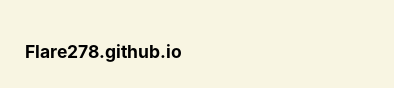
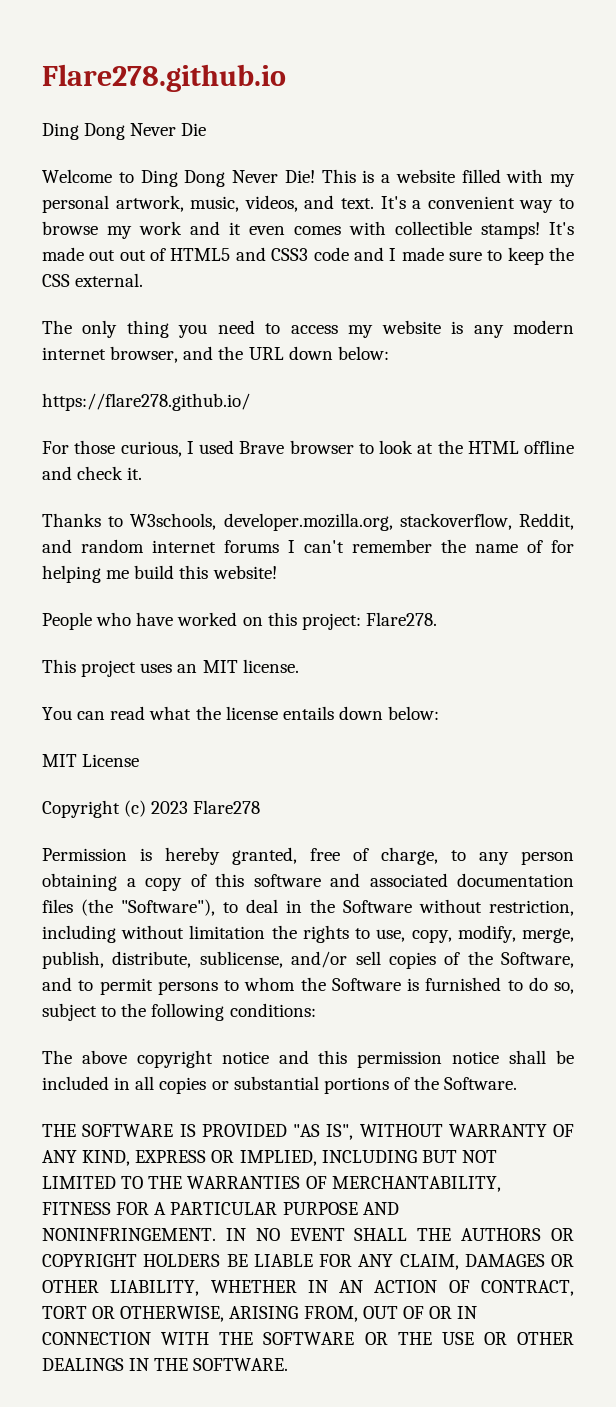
(182, 53) none -> [42,123,207,140] [42,169,575,187] [42,195,575,213] [42,221,574,239] [42,247,574,265] [42,273,144,287] [42,320,574,338] [42,346,389,363] [42,393,250,411] [42,440,574,457] [42,466,143,480] [42,513,574,531] [42,539,574,553] [42,565,277,583] [42,612,437,630] [42,659,299,677] [42,706,440,720] [42,754,140,767] [42,800,261,818] [42,847,574,865] [42,873,574,891] [42,899,574,916] [42,925,574,943] [42,951,574,969] [42,977,574,995] [42,1003,316,1021] [42,1050,575,1068] [42,1076,518,1094] [42,1124,574,1140] [42,1150,497,1166] [42,1176,501,1192] [42,1202,399,1215] [42,1228,574,1241] [42,1254,574,1270] [42,1280,574,1296] [42,1306,478,1322] [42,1332,574,1345] [42,1358,289,1371] // Ding Dong Never Die // Welcome to Ding Dong Never Die! This is a website filled with my personal artwork, music, videos, and text. It's a convenient way to browse my work and it even comes with collectible stamps! It's made out out of HTML5 and CSS3 code and I made sure to keep the CSS external. // The only thing you need to access my website is any modern internet browser, and the URL down below: // https://flare278.github.io/ // For those curious, I used Brave browser to look at the HTML offline and check it. // Thanks to W3schools, developer.mozilla.org, stackoverflow, Reddit, and random internet forums I can't remember the name of for helping me build this website! // People who have worked on this project: Flare278. // This project uses an MIT license. // You can read what the license entails down below: // MIT License // Copyright (c) 2023 Flare278 // Permission is hereby granted, free of charge, to any person obtaining a copy of this software and associated documentation files (the "Software"), to deal in the Software without restriction, including without limitation the rights to use, copy, modify, merge, publish, distribute, sublicense, and/or sell copies of the Software, and to permit persons to whom the Software is furnished to do so, subject to the following conditions: // The above copyright notice and this permission notice shall be included in all copies or substantial portions of the Software. // THE SOFTWARE IS PROVIDED "AS IS", WITHOUT WARRANTY OF ANY KIND, EXPRESS OR IMPLIED, INCLUDING BUT NOT LIMITED TO THE WARRANTIES OF MERCHANTABILITY, FITNESS FOR A PARTICULAR PURPOSE AND NONINFRINGEMENT. IN NO EVENT SHALL THE AUTHORS OR COPYRIGHT HOLDERS BE LIABLE FOR ANY CLAIM, DAMAGES OR OTHER LIABILITY, WHETHER IN AN ACTION OF CONTRACT, TORT OR OTHERWISE, ARISING FROM, OUT OF OR IN CONNECTION WITH THE SOFTWARE OR THE USE OR OTHER DEALINGS IN THE SOFTWARE.

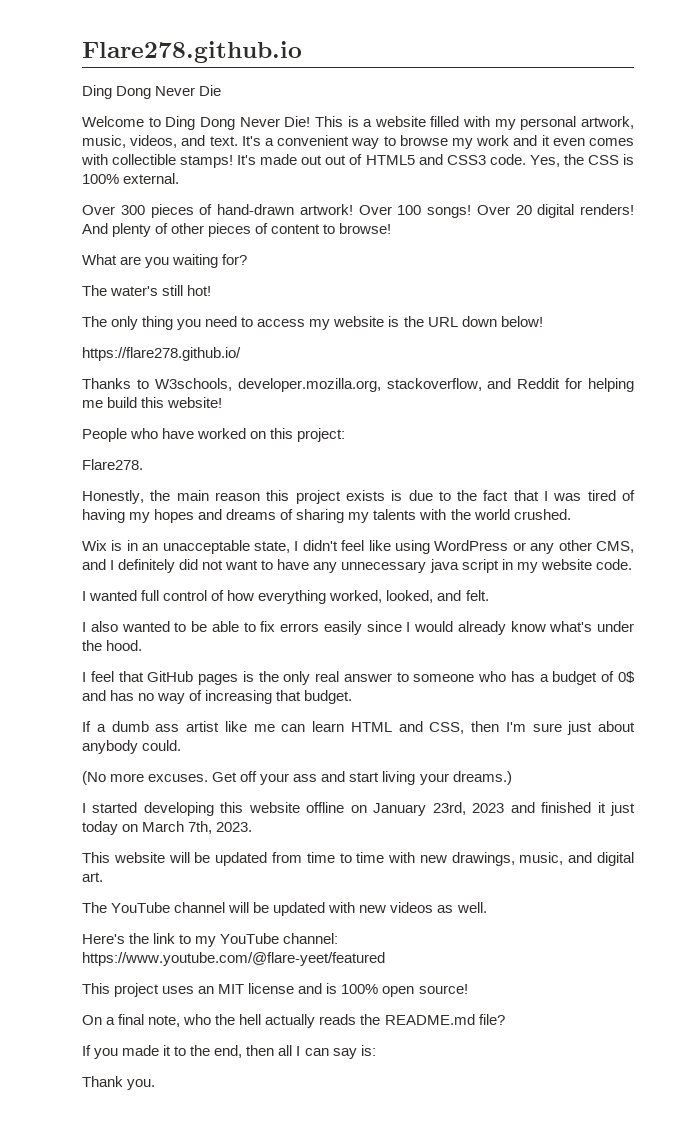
[313,247,574,265] [42,273,144,287] code and I made sure to keep the CSS external. -> [489,154,634,167] [82,173,180,184] [82,204,634,218] [82,223,392,237] [82,254,248,268] [82,285,212,296] code. Yes, the CSS is 100% external. // Over 300 pieces of hand-drawn artwork! Over 100 songs! Over 20 digital renders! And plenty of other pieces of content to browse! // What are you waiting for? // The water's still hot!
[473,320,574,338] [42,346,214,363] any modern internet browser, and -> (400, 321) none
[337,346,389,360] below: -> [500,316,543,327] below!
[42,440,574,457] [42,466,143,480] // For those curious, I used Brave browser to look at the HTML offline and check it. -> (241, 354) none
[519,513,574,530] [42,539,543,553] Reddit, and random internet forums I can't remember the name of -> [487,378,561,389] and Reddit
(361, 621) none -> (346, 435) //
(437, 619) none -> [82,490,635,504] [82,509,571,523] [82,540,634,554] [82,559,632,573] [82,590,489,604] [82,621,634,635] [82,640,143,651] [82,671,635,685] [82,690,353,704] [82,721,635,735] [82,740,182,754] [82,771,512,785] [82,802,635,816] [82,821,253,835] [82,852,634,866] [82,872,103,882] [82,902,487,916] [82,933,339,947] [82,952,385,966] // Honestly, the main reason this project exists is due to the fact that I was tired of having my hopes and dreams of sharing my talents with the world crushed. // Wix is in an unacceptable state, I didn't feel like using WordPress or any other CMS, and I definitely did not want to have any unnecessary java script in my website code. // I wanted full control of how everything worked, looked, and felt. // I also wanted to be able to fix errors easily since I would already know what's under the hood. // I feel that GitHub pages is the only real answer to someone who has a budget of 0$ and has no way of increasing that budget. // If a dumb ass artist like me can learn HTML and CSS, then I'm sure just about anybody could. // (No more excuses. Get off your ass and start living your dreams.) // I started developing this website offline on January 23rd, 2023 and finished it just today on March 7th, 2023. // This website will be updated from time to time with new drawings, music, and digital art. // The YouTube channel will be updated with new videos as well. // Here's the link to my YouTube channel: https://www.youtube.com/@flare-yeet/featured
[242,659,299,673] [42,706,440,720] [42,754,140,767] [42,800,261,818] [42,847,574,865] [42,873,574,891] [42,899,574,916] [42,925,574,943] [42,951,574,969] [42,977,574,995] [42,1003,316,1021] [42,1050,575,1068] [42,1076,518,1094] [42,1124,574,1140] [42,1150,497,1166] [42,1176,501,1192] [42,1202,399,1215] [42,1228,574,1241] [42,1254,574,1270] [42,1280,574,1296] [42,1306,478,1322] [42,1332,574,1345] [42,1358,289,1371] license. // You can read what the license entails down below: // MIT License // Copyright (c) 2023 Flare278 // Permission is hereby granted, free of charge, to any person obtaining a copy of this software and associated documentation files (the "Software"), to deal in the Software without restriction, including without limitation the rights to use, copy, modify, merge, publish, distribute, sublicense, and/or sell copies of the Software, and to permit persons to whom the Software is furnished to do so, subject to the following conditions: // The above copyright notice and this permission notice shall be included in all copies or substantial portions of the Software. // THE SOFTWARE IS PROVIDED "AS IS", WITHOUT WARRANTY OF ANY KIND, EXPRESS OR IMPLIED, INCLUDING BUT NOT LIMITED TO THE WARRANTIES OF MERCHANTABILITY, FITNESS FOR A PARTICULAR PURPOSE AND NONINFRINGEMENT. IN NO EVENT SHALL THE AUTHORS OR COPYRIGHT HOLDERS BE LIABLE FOR ANY CLAIM, DAMAGES OR OTHER LIABILITY, WHETHER IN AN ACTION OF CONTRACT, TORT OR OTHERWISE, ARISING FROM, OUT OF OR IN CONNECTION WITH THE SOFTWARE OR THE USE OR OTHER DEALINGS IN THE SOFTWARE. -> [248,983,468,997] [82,1014,505,1028] [82,1045,376,1059] [82,1076,156,1090] license and is 100% open source! // On a final note, who the hell actually reads the README.md file? // If you made it to the end, then all I can say is: // Thank you.

